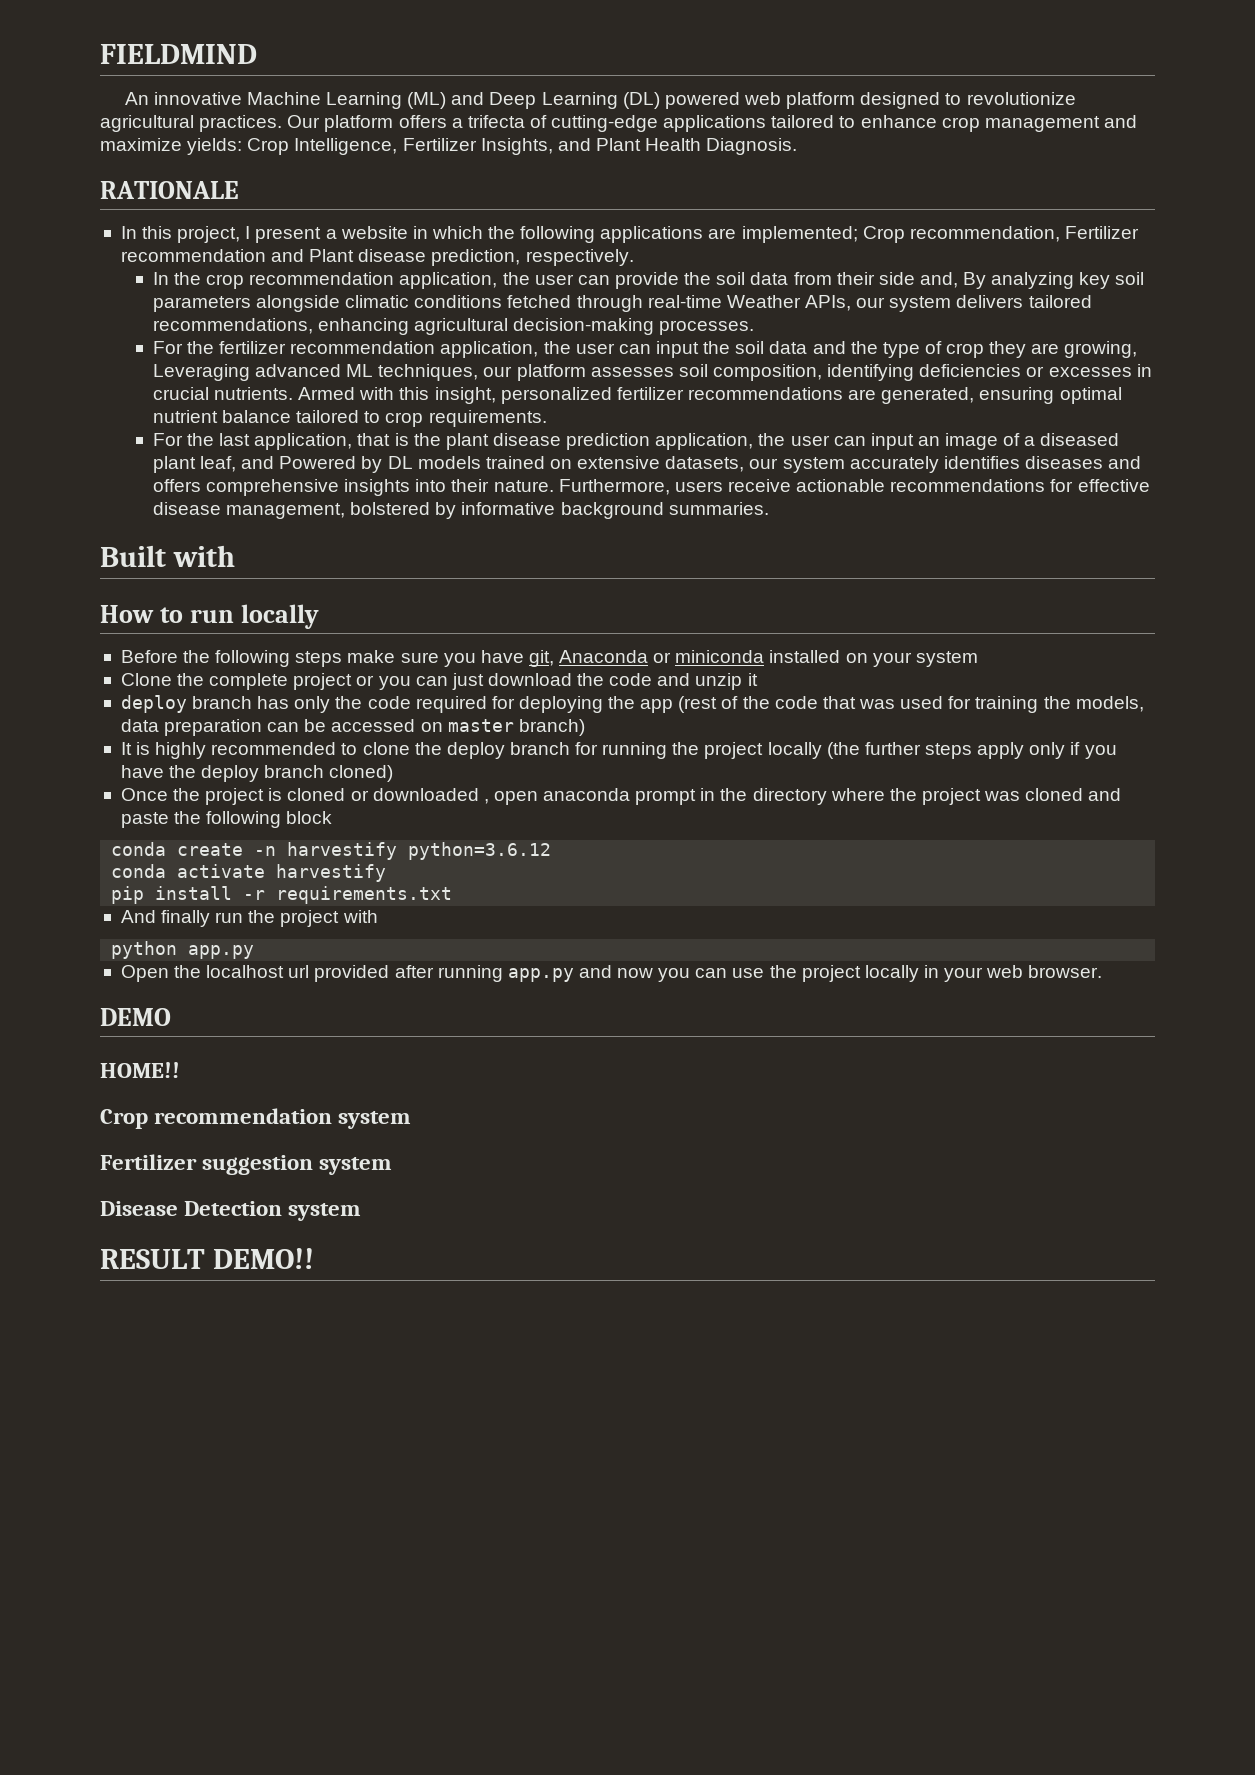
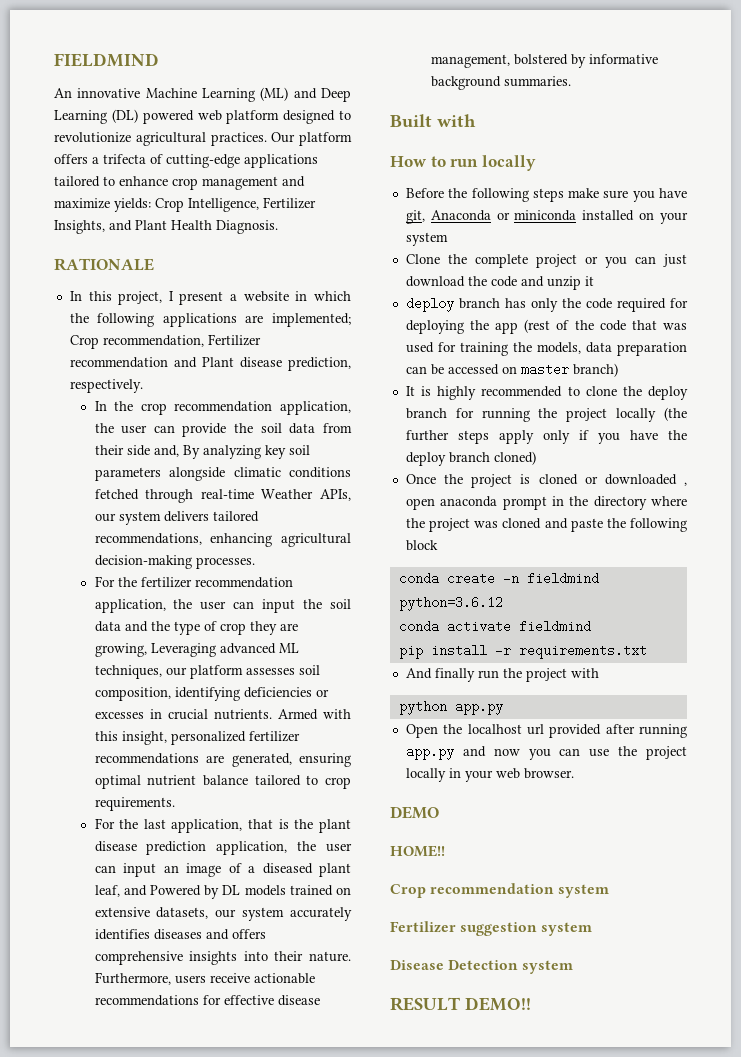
[287,842,398,860] harvestify -> [526,572,599,585] fieldmind
[276,864,387,882] harvestify -> [518,620,591,633] fieldmind

